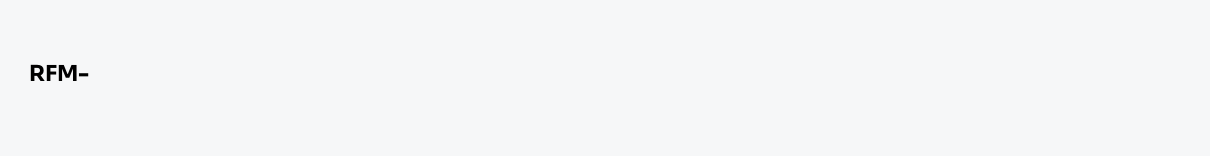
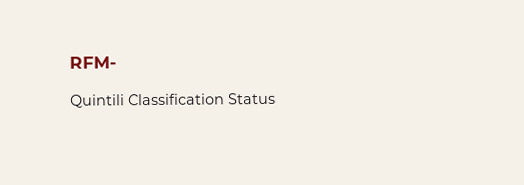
(89, 72) none -> [70,92,276,108] // Quintili Classification Status

